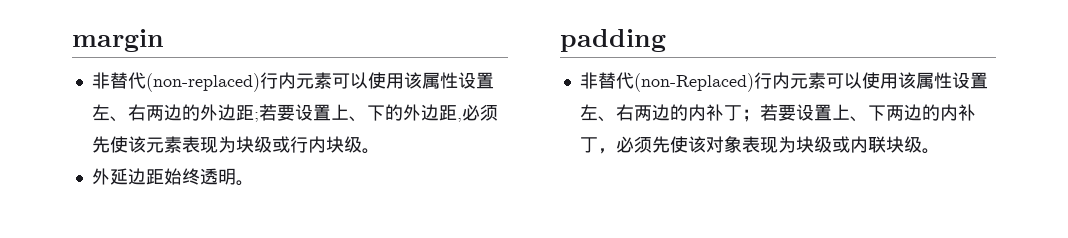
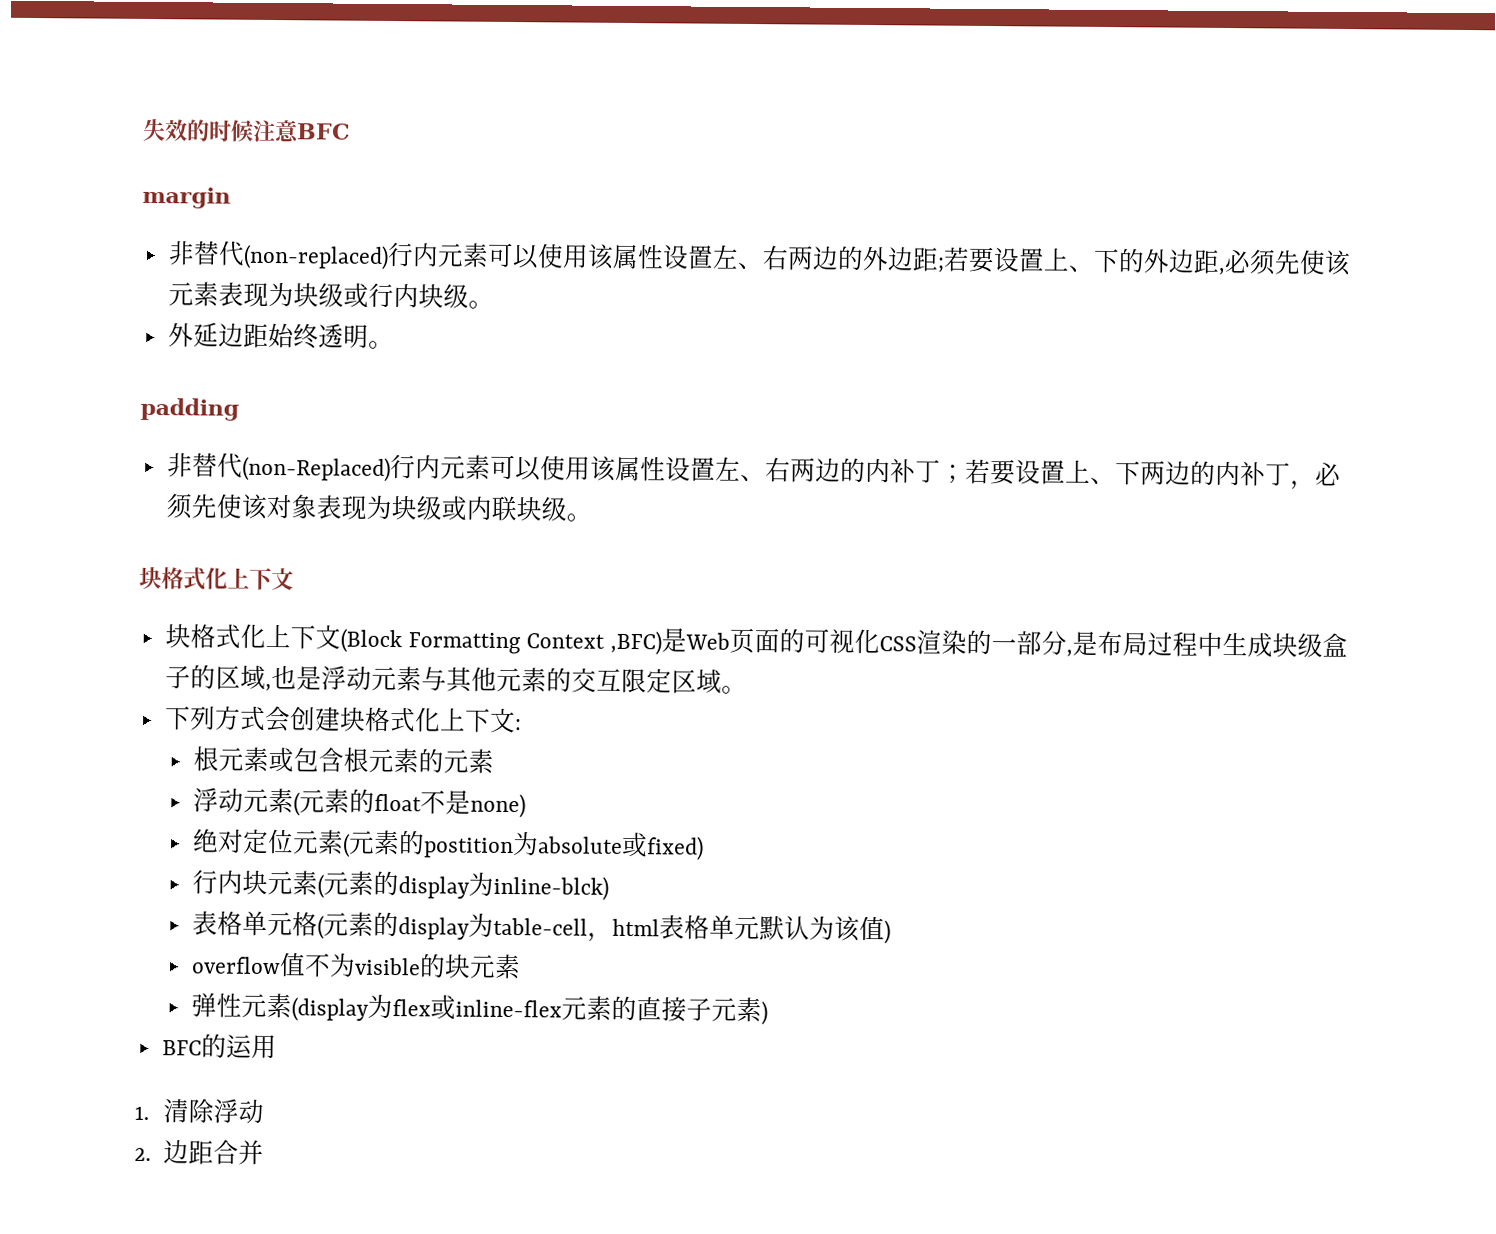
(72, 40) none -> [142,118,351,143] 失效的时候注意BFC //
(940, 151) none -> [139,566,294,591] [164,623,1348,658] [164,664,747,694] [164,705,522,734] [193,746,495,774] [193,787,527,819] [193,828,705,861] [192,869,610,901] [192,910,892,945] [191,952,522,980] [191,992,769,1026] [161,1033,277,1060] [134,1098,265,1124] [134,1139,265,1165] // 块格式化上下文 // 块格式化上下文(Block Formatting Context ,BFC)是Web页面的可视化CSS渲染的一部分,是布局过程中生成块级盒子的区域,也是浮动元素与其他元素的交互限定区域。 // 下列方式会创建块格式化上下文: // 根元素或包含根元素的元素 // 浮动元素(元素的float不是none) // 绝对定位元素(元素的postition为absolute或fixed) // 行内块元素(元素的display为inline-blck) // 表格单元格(元素的display为table-cell，html表格单元默认为该值) // overflow值不为visible的块元素 // 弹性元素(display为flex或inline-flex元素的直接子元素) // BFC的运用 // 1.清除浮动 // 2.边距合并

